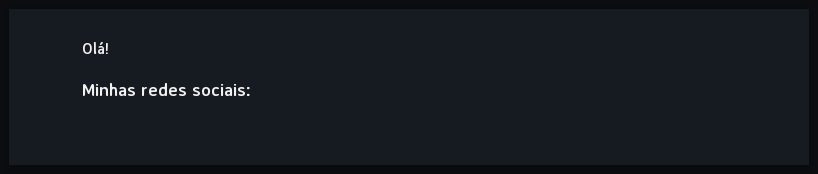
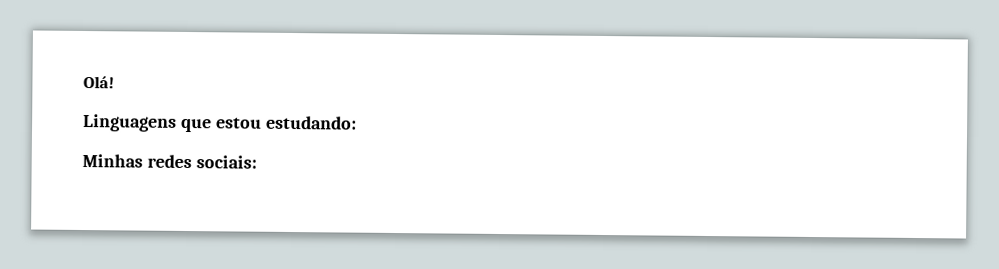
(109, 47) none -> [83,114,357,133] // Linguagens que estou estudando:

